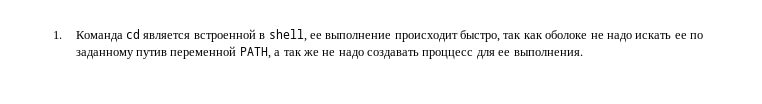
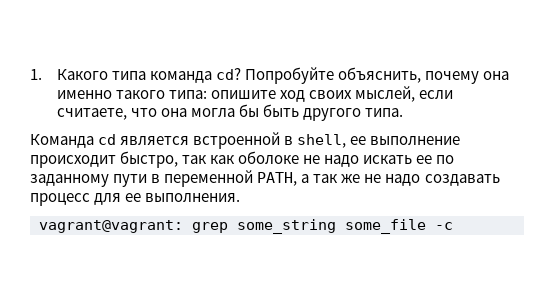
(62, 35) none -> [56,67,509,84] [56,86,453,102] [56,104,403,121] Какого типа команда cd? Попробуйте объяснить, почему она именно такого типа: опишите ход своих мыслей, если считаете, что она могла бы быть другого типа. //
[136,50,168,59] путив -> [113,174,161,187] пути в
[422,50,474,59] проццесс -> [30,193,90,206] процесс
(583, 53) none -> [39,219,453,234] // vagrant@vagrant: grep some_string some_file -c

